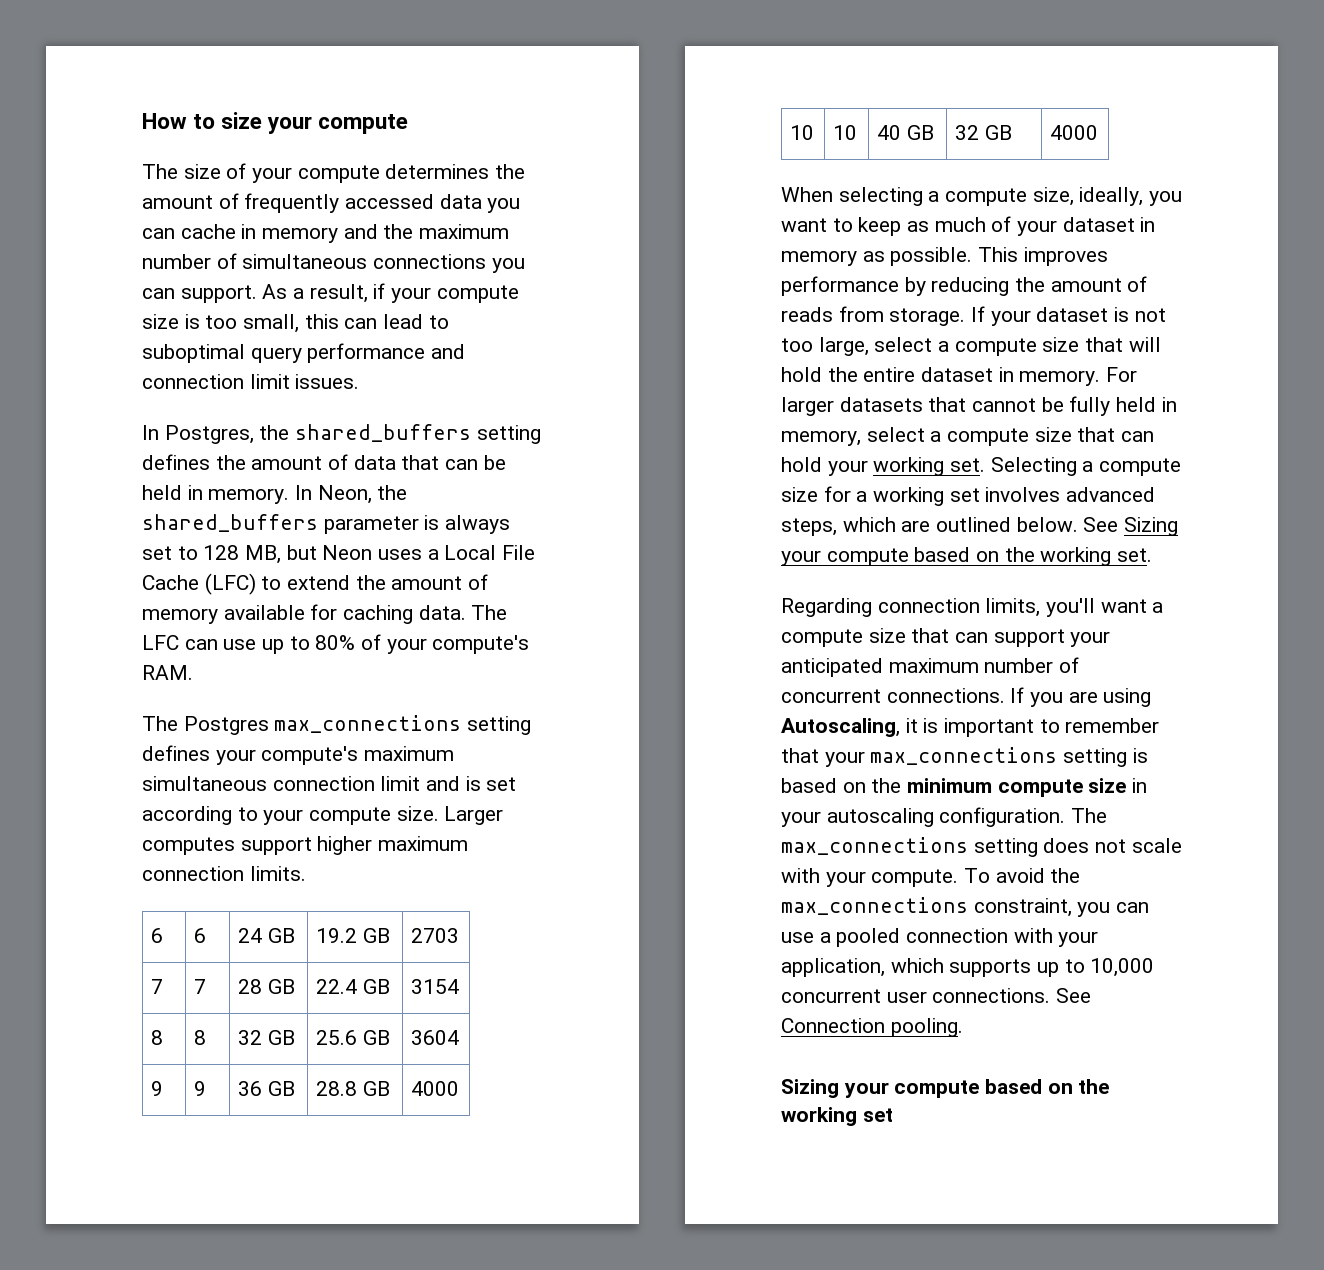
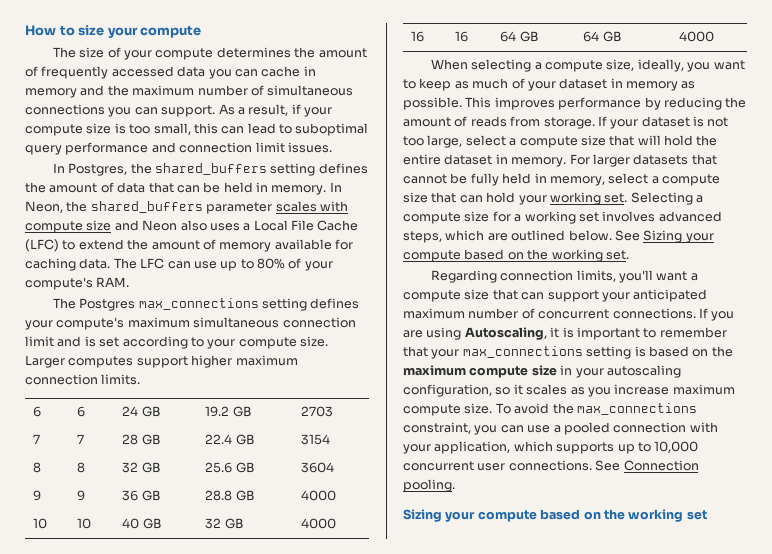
[424,515,511,534] [142,545,373,564] is always set to 128 MB, but Neon -> [275,201,348,212] [25,220,207,233] scales with compute size and Neon also
(1099, 132) none -> [411,31,425,42] [455,31,469,42] [500,31,539,42] [583,31,622,42] [679,31,715,42] // 16 | 16 | 64 GB | 64 GB | 4000
[907,778,993,793] minimum -> [403,365,466,376] maximum
[939,807,1108,827] [781,837,1182,857] [781,868,959,887] configuration. The max_connections setting does not scale with your compute. -> [403,384,735,397] [403,403,493,416] configuration, so it scales as you increase maximum compute size.

